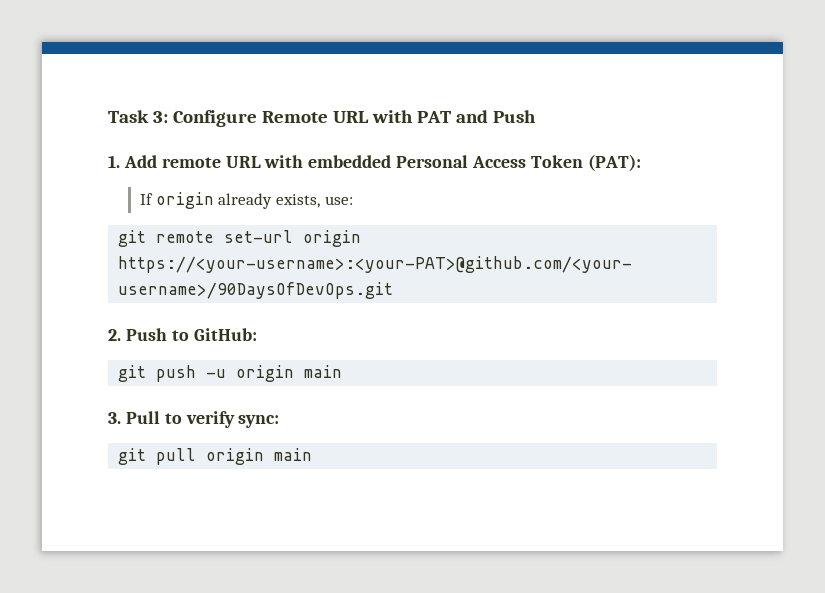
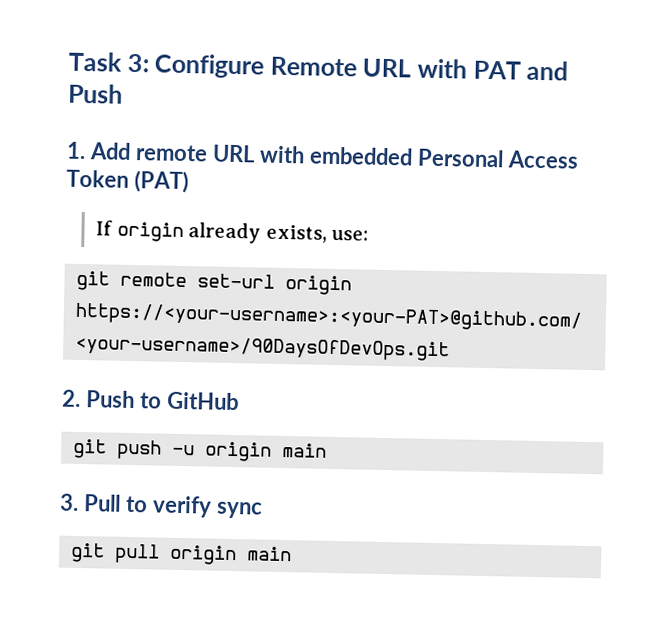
[587,154,641,171] (PAT): -> [133,170,189,194] (PAT)
[193,328,257,341] GitHub: -> [166,391,239,411] GitHub
[238,415,280,428] sync: -> [215,501,263,519] sync

